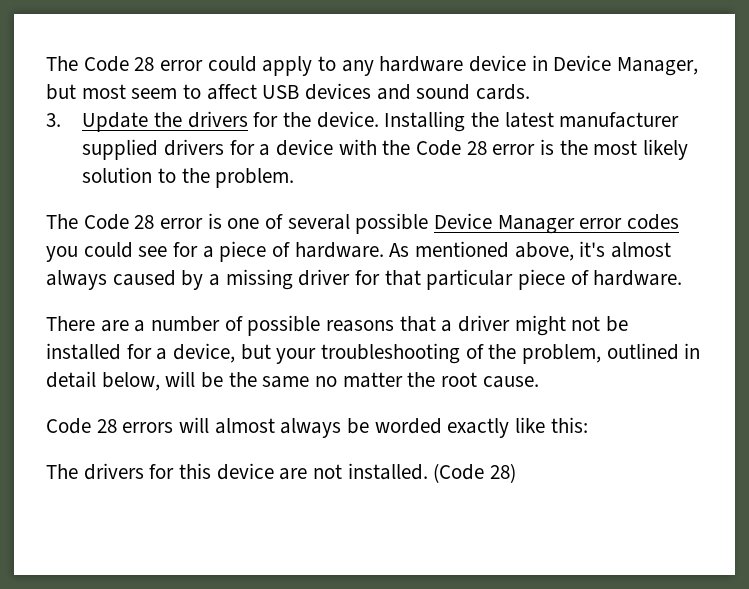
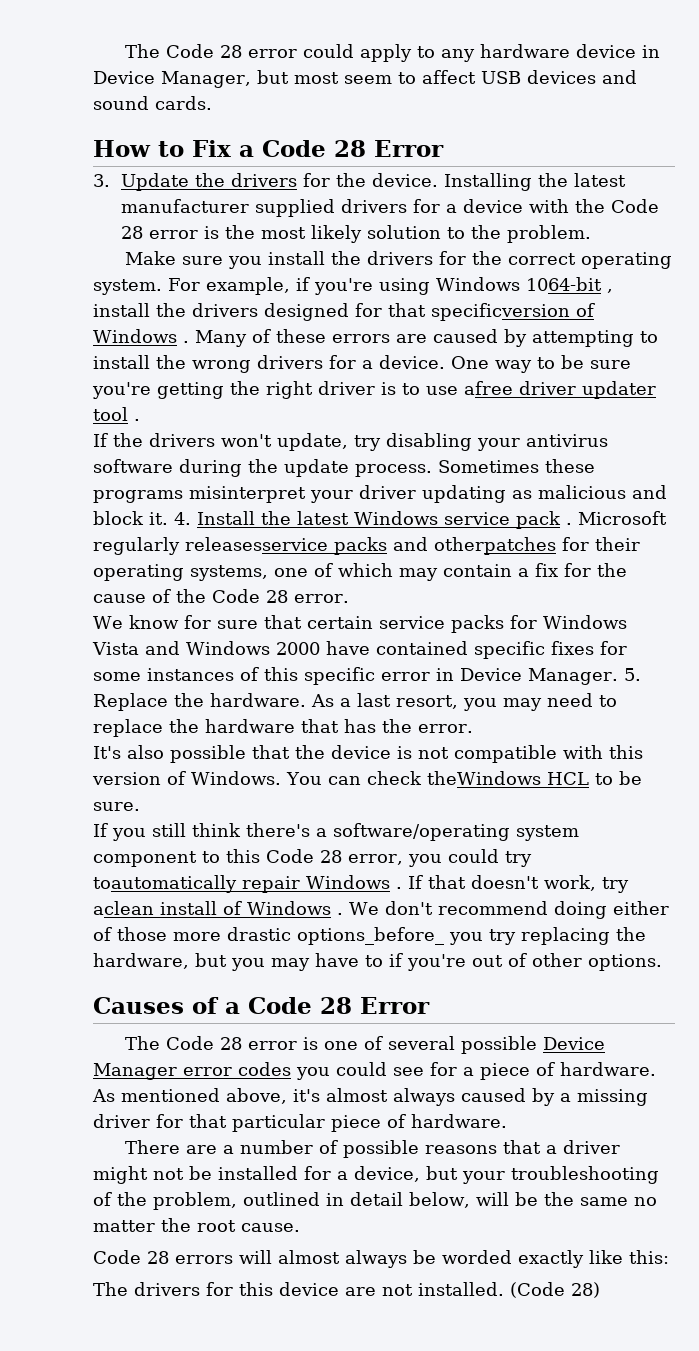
(531, 92) none -> [93,140,444,157] // How to Fix a Code 28 Error
(295, 178) none -> [125,251,673,269] [93,277,613,295] [93,303,595,321] [93,329,658,347] [93,355,631,373] [92,381,656,399] [93,407,140,421] [93,433,608,451] [93,459,595,477] [93,485,667,503] [93,511,667,529] [93,537,640,555] [93,563,627,581] [93,589,349,603] [93,615,627,633] [92,641,627,659] [93,667,641,685] [93,693,617,711] [93,719,473,737] [93,745,643,763] [92,771,642,785] [93,802,140,811] [93,823,579,841] [93,849,532,867] [93,875,629,893] [93,901,669,919] [93,927,646,945] [93,953,662,971] [93,997,430,1014] // Make sure you install the drivers for the correct operating system. For example, if you're using Windows 1064-bit , install the drivers designed for that specificversion of Windows . Many of these errors are caused by attempting to install the wrong drivers for a device. One way to be sure you're getting the right driver is to use afree driver updater tool . // If the drivers won't update, try disabling your antivirus software during the update process. Sometimes these programs misinterpret your driver updating as malicious and block it. 4. Install the latest Windows service pack . Microsoft regularly releasesservice packs and otherpatches for their operating systems, one of which may contain a fix for the cause of the Code 28 error. // We know for sure that certain service packs for Windows Vista and Windows 2000 have contained specific fixes for some instances of this specific error in Device Manager. 5. Replace the hardware. As a last resort, you may need to replace the hardware that has the error. // It's also possible that the device is not compatible with this version of Windows. You can check theWindows HCL to be sure. // If you still think there's a software/operating system component to this Code 28 error, you could try toautomatically repair Windows . If that doesn't work, try aclean install of Windows . We don't recommend doing either of those more drastic options_before_ you try replacing the hardware, but you may have to if you're out of other options. // Causes of a Code 28 Error

